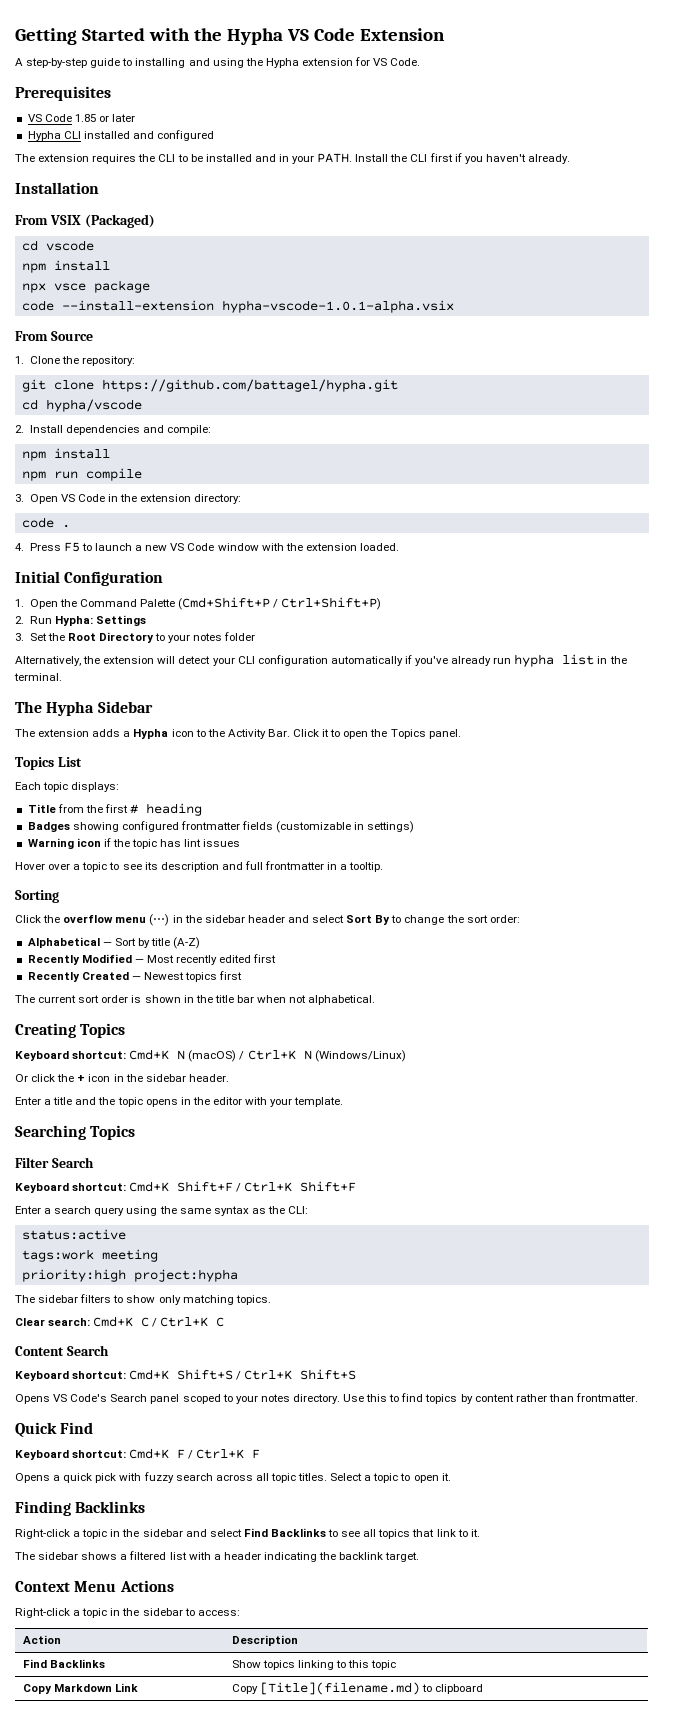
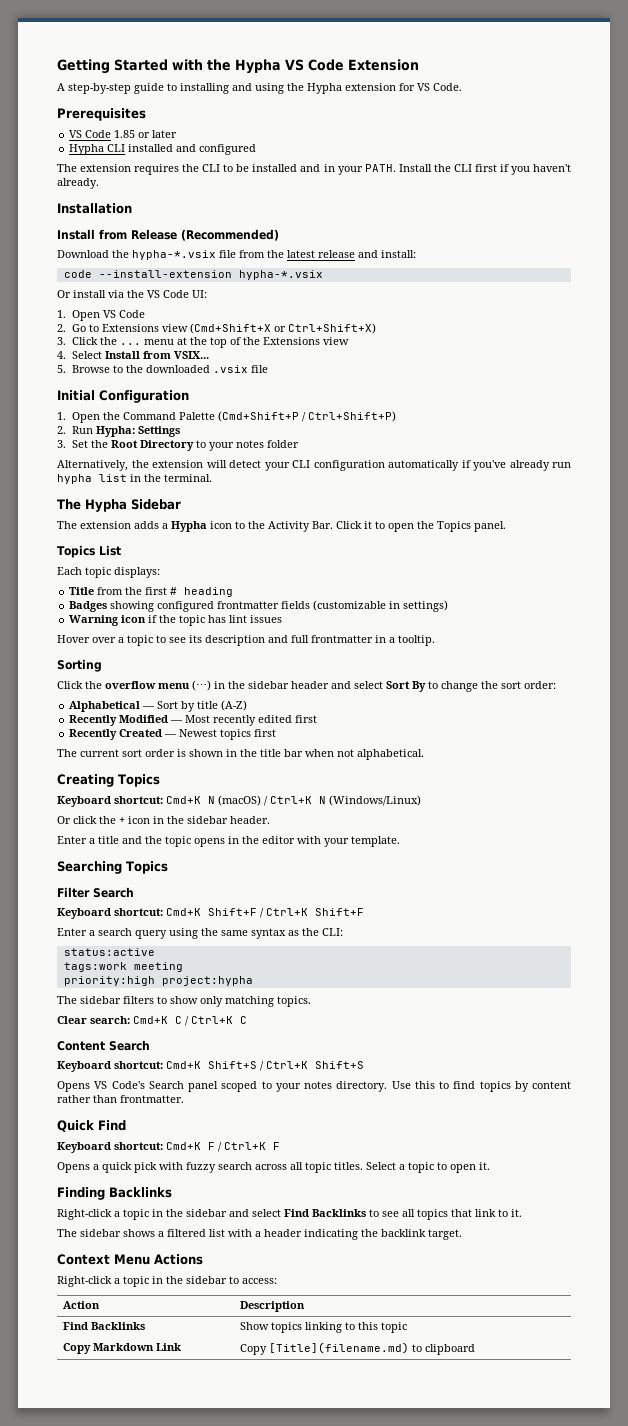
[15,214,155,228] [21,240,94,251] [21,260,110,273] [21,280,150,293] [21,300,454,313] [15,331,93,341] [15,356,135,366] [21,379,398,392] [21,399,142,412] [15,425,212,435] [21,448,110,461] [21,468,142,481] [15,494,242,504] [21,517,70,528] [15,542,400,552] From VSIX (Packaged) // cd vscode // npm install // npx vsce package // code --install-extension hypha-vscode-1.0.1-alpha.vsix // From Source // 1. Clone the repository: // git clone https://github.com/battagel/hypha.git // cd hypha/vscode // 2. Install dependencies and compile: // npm install // npm run compile // 3. Open VS Code in the extension directory: // code . // 4. Press F5 to launch a new VS Code window with the extension loaded. -> [57,229,279,241] [57,250,416,260] [63,270,323,280] [57,290,207,298] [57,310,145,321] [57,323,376,334] [57,337,349,348] [57,351,209,359] [57,365,268,373] Install from Release (Recommended) // Download the hypha-*.vsix file from the latest release and install: // code --install-extension hypha-*.vsix // Or install via the VS Code UI: // 1. Open VS Code // 2. Go to Extensions view (Cmd+Shift+X or Ctrl+Shift+X) // 3. Click the ... menu at the top of the Extensions view // 4. Select Install from VSIX... // 5. Browse to the downloaded .vsix file

